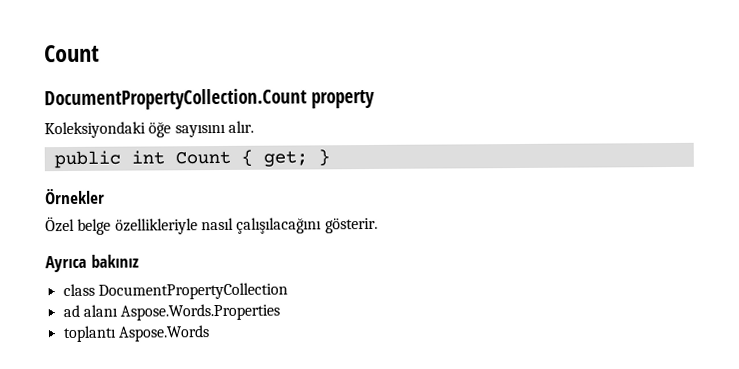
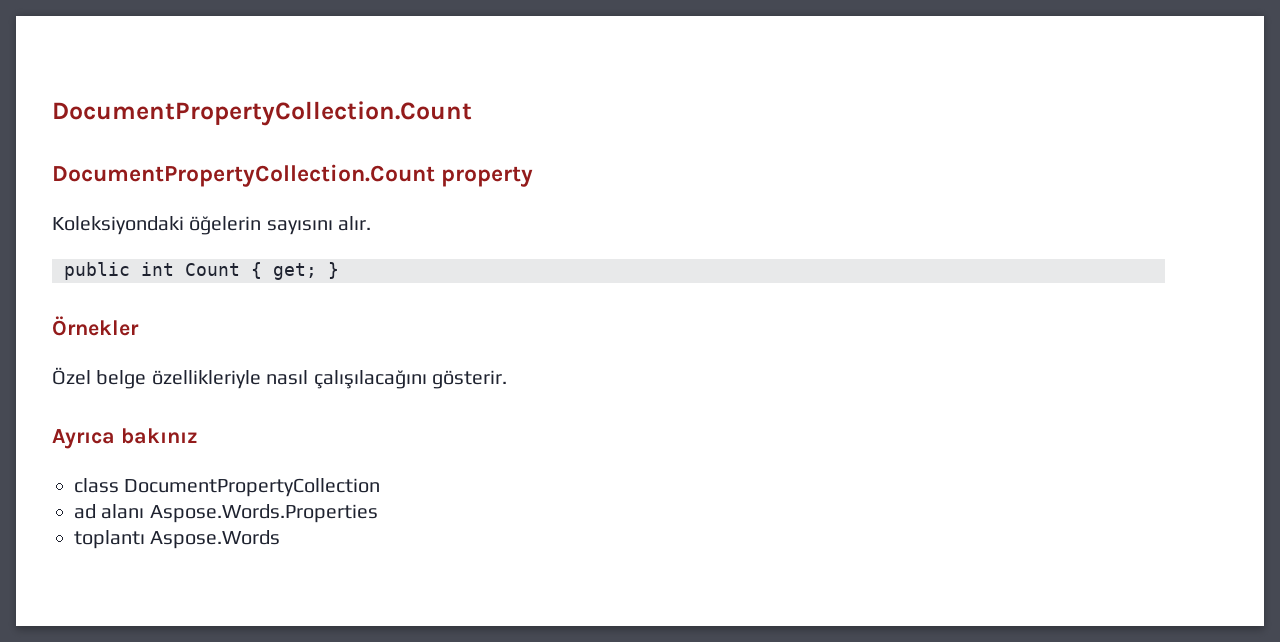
[44,44,100,63] Count -> [52,101,472,126] DocumentPropertyCollection.Count
[148,121,172,138] öğe -> [189,216,262,235] öğelerin

